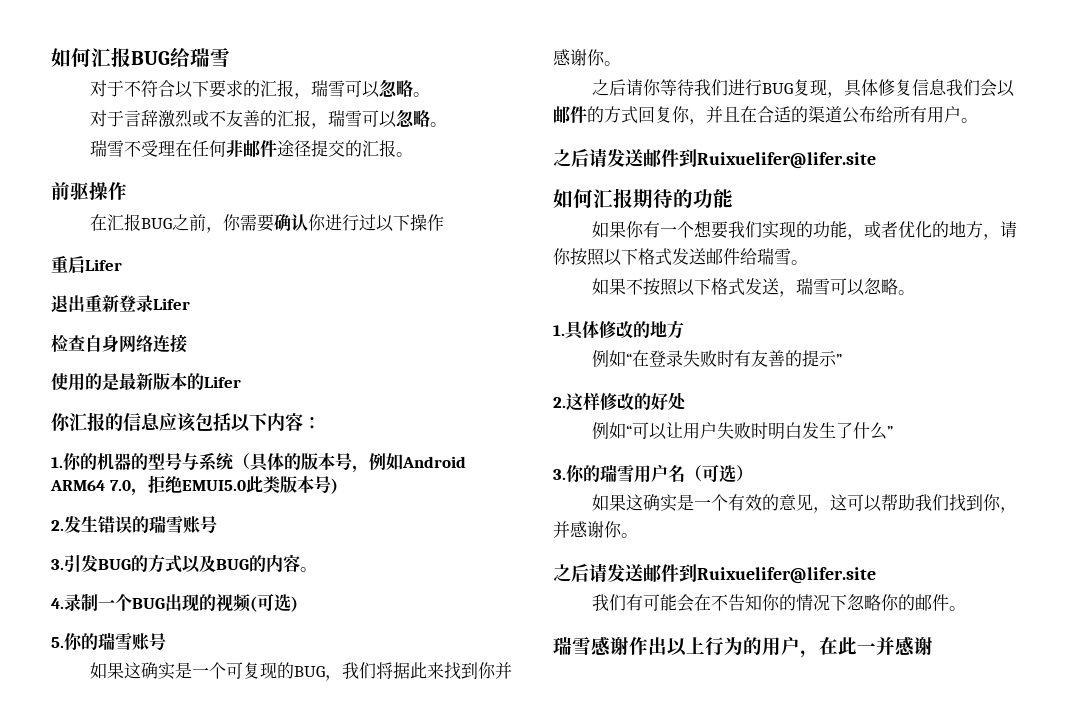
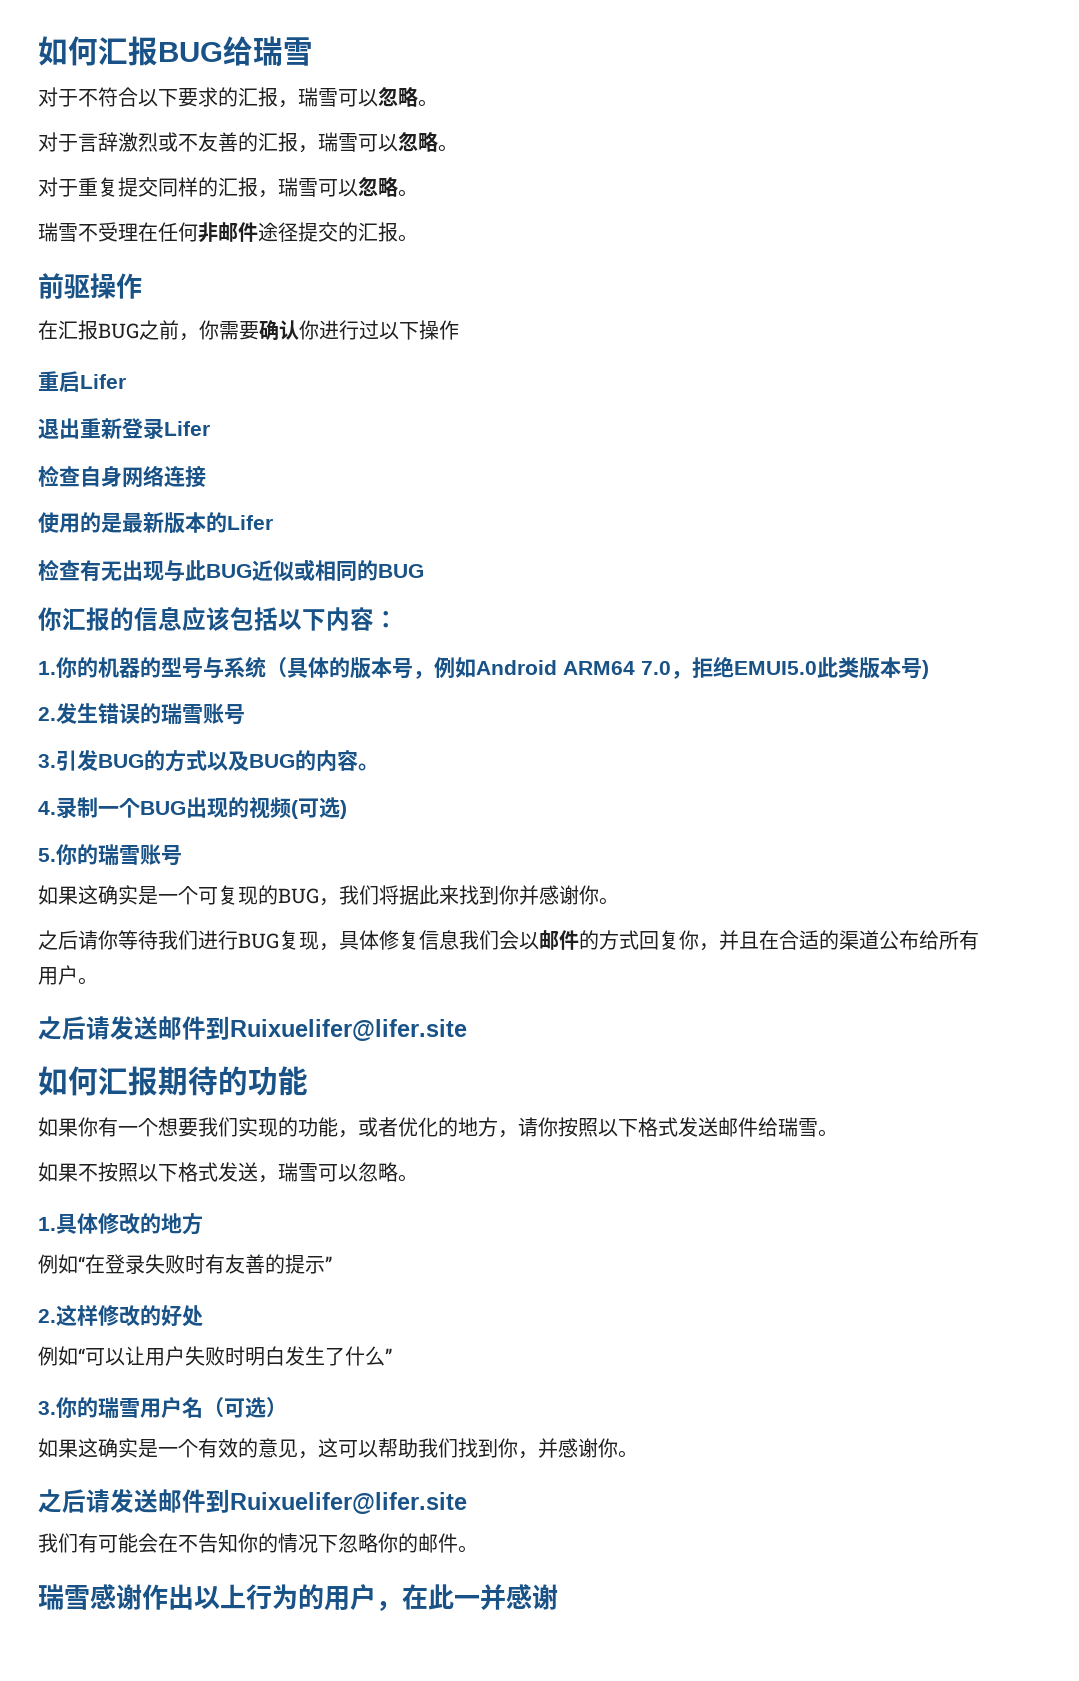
(447, 124) none -> [38,176,418,198] // 对于重复提交同样的汇报，瑞雪可以忽略。
(241, 382) none -> [38,559,424,582] // 检查有无出现与此BUG近似或相同的BUG

